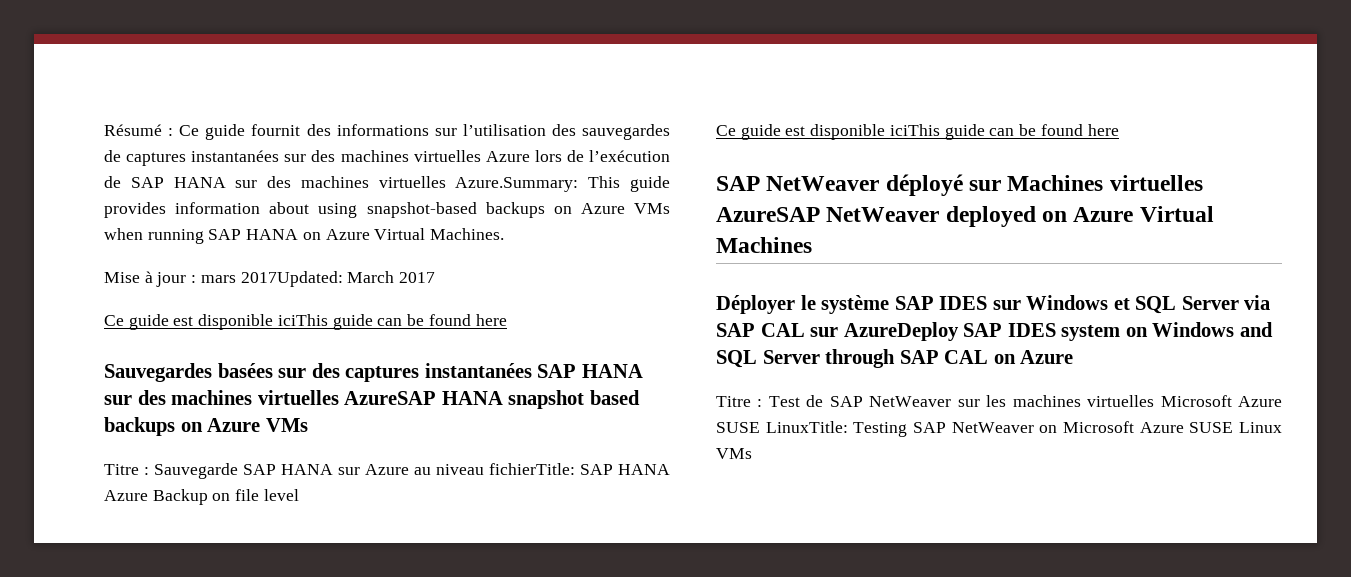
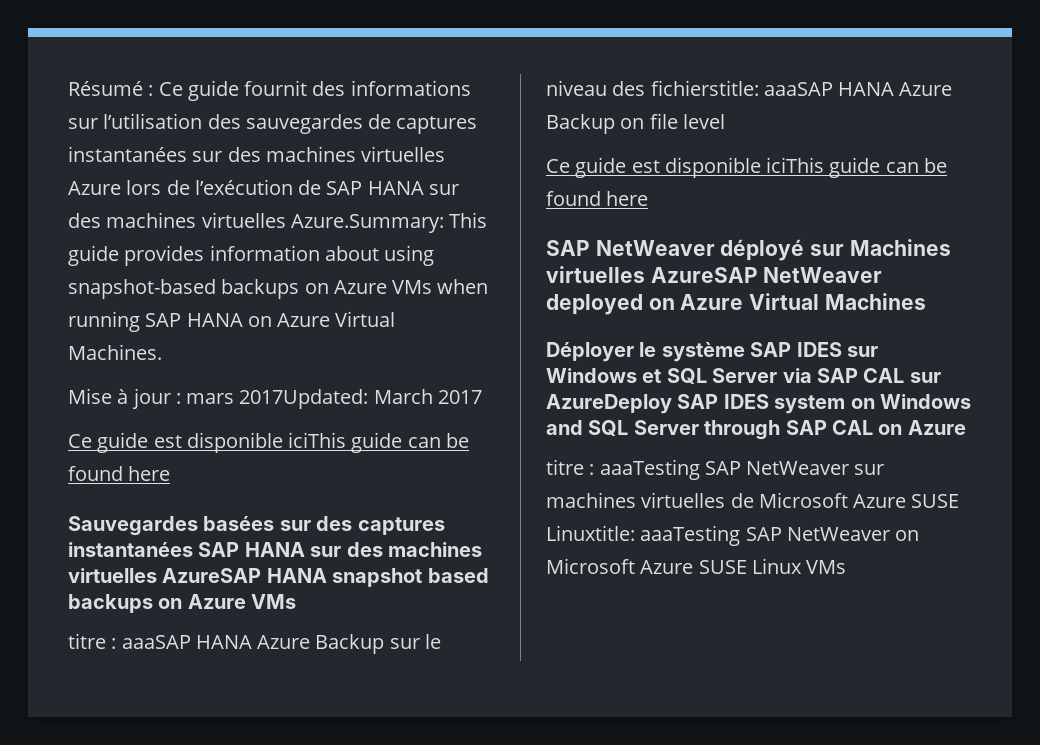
[104,463,613,479] Titre : Sauvegarde SAP HANA sur Azure au niveau fichierTitle: SAP -> [68,633,441,654] [546,80,833,96] titre : aaaSAP HANA Azure Backup sur le niveau des fichierstitle: aaaSAP
[716,395,824,407] Titre : Test de -> [546,459,700,480] titre : aaaTesting
[986,395,1282,407] [716,421,908,437] les machines virtuelles Microsoft Azure SUSE LinuxTitle: Testing -> [546,492,960,508] [546,525,741,546] machines virtuelles de Microsoft Azure SUSE Linuxtitle: aaaTesting

